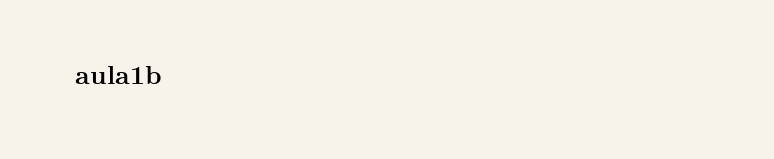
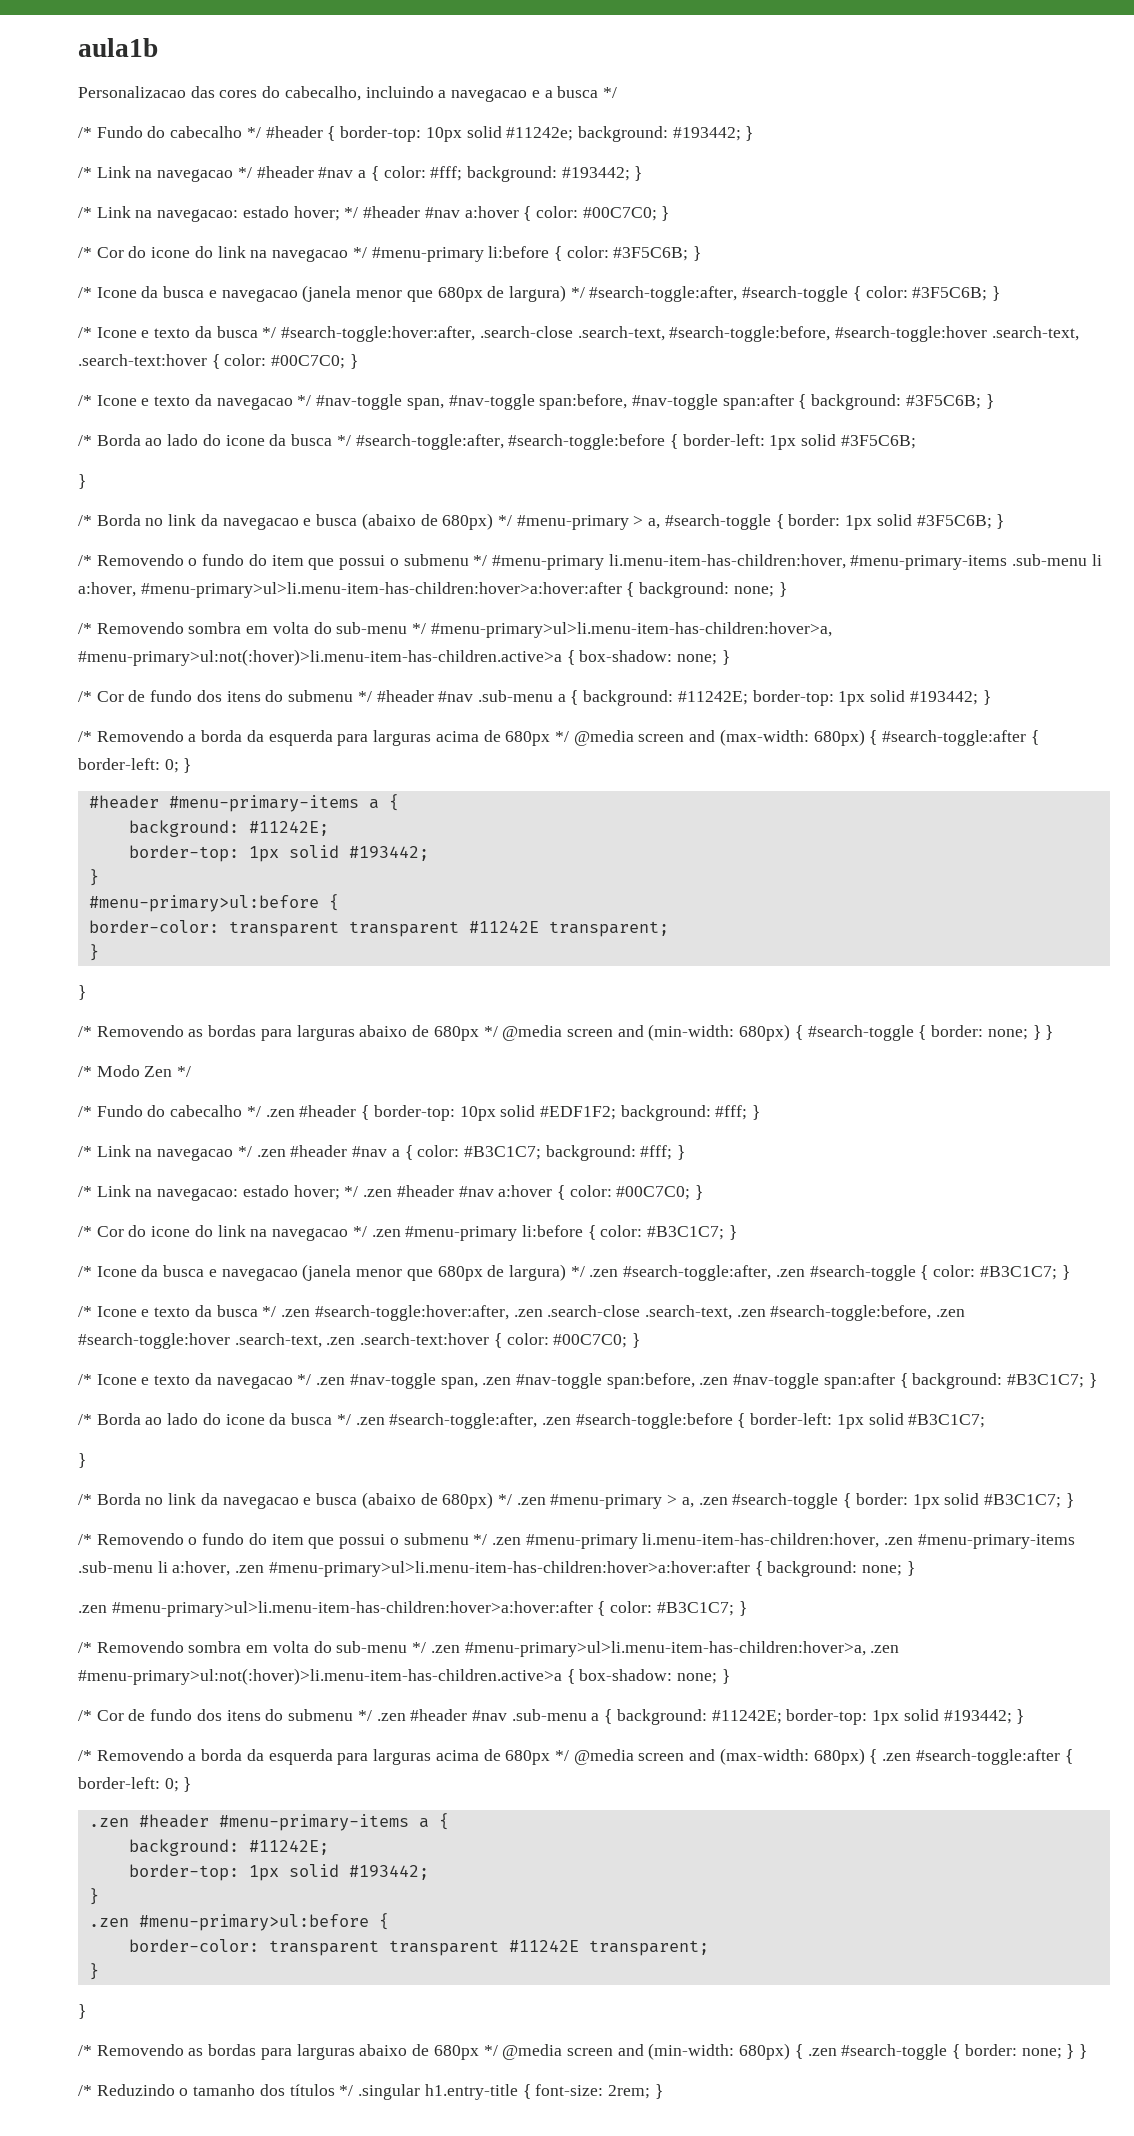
(162, 75) none -> [78,86,617,102] [78,126,754,142] [78,166,643,182] [78,206,670,222] [78,246,702,262] [78,285,1001,302] [78,326,1079,342] [78,354,358,369] [78,394,994,410] [78,434,916,450] [78,474,86,489] [78,513,1005,530] [78,554,1102,570] [78,582,787,598] [78,622,832,638] [78,649,730,666] [78,690,991,706] [78,729,1039,746] [78,758,192,773] [88,794,399,812] [128,820,329,837] [128,845,429,862] [88,869,99,886] [88,894,339,912] [88,920,669,937] [88,944,99,961] [78,985,86,1000] [78,1024,1054,1041] [78,1065,192,1077] [78,1105,761,1121] [78,1145,686,1161] [78,1185,704,1201] [78,1225,737,1241] [78,1264,1070,1281] [78,1305,966,1321] [78,1333,641,1349] [78,1373,1097,1389] [78,1413,986,1429] [78,1453,86,1468] [78,1492,1074,1509] [78,1533,1075,1549] [78,1561,915,1577] [78,1601,747,1617] [78,1641,900,1657] [78,1668,730,1685] [78,1709,1025,1725] [78,1748,1073,1765] [78,1777,192,1792] [88,1813,449,1831] [128,1839,329,1856] [128,1864,429,1881] [88,1888,99,1905] [88,1913,389,1931] [128,1939,709,1956] [88,1963,99,1980] [78,2004,86,2019] [78,2043,1087,2060] [78,2084,663,2100] // Personalizacao das cores do cabecalho, incluindo a navegacao e a busca */ // /* Fundo do cabecalho */ #header { border-top: 10px solid #11242e; background: #193442; } // /* Link na navegacao */ #header #nav a { color: #fff; background: #193442; } // /* Link na navegacao: estado hover; */ #header #nav a:hover { color: #00C7C0; } // /* Cor do icone do link na navegacao */ #menu-primary li:before { color: #3F5C6B; } // /* Icone da busca e navegacao (janela menor que 680px de largura) */ #search-toggle:after, #search-toggle { color: #3F5C6B; } // /* Icone e texto da busca */ #search-toggle:hover:after, .search-close .search-text, #search-toggle:before, #search-toggle:hover .search-text, .search-text:hover { color: #00C7C0; } // /* Icone e texto da navegacao */ #nav-toggle span, #nav-toggle span:before, #nav-toggle span:after { background: #3F5C6B; } // /* Borda ao lado do icone da busca */ #search-toggle:after, #search-toggle:before { border-left: 1px solid #3F5C6B; // } // /* Borda no link da navegacao e busca (abaixo de 680px) */ #menu-primary > a, #search-toggle { border: 1px solid #3F5C6B; } // /* Removendo o fundo do item que possui o submenu */ #menu-primary li.menu-item-has-children:hover, #menu-primary-items .sub-menu li a:hover, #menu-primary>ul>li.menu-item-has-children:hover>a:hover:after { background: none; } // /* Removendo sombra em volta do sub-menu */ #menu-primary>ul>li.menu-item-has-children:hover>a, #menu-primary>ul:not(:hover)>li.menu-item-has-children.active>a { box-shadow: none; } // /* Cor de fundo dos itens do submenu */ #header #nav .sub-menu a { background: #11242E; border-top: 1px solid #193442; } // /* Removendo a borda da esquerda para larguras acima de 680px */ @media screen and (max-width: 680px) { #search-toggle:after { border-left: 0; } // #header #menu-primary-items a { // background: #11242E; // border-top: 1px solid #193442; // } // #menu-primary>ul:before { // border-color: transparent transparent #11242E transparent; // } // } // /* Removendo as bordas para larguras abaixo de 680px */ @media screen and (min-width: 680px) { #search-toggle { border: none; } } // /* Modo Zen */ // /* Fundo do cabecalho */ .zen #header { border-top: 10px solid #EDF1F2; background: #fff; } // /* Link na navegacao */ .zen #header #nav a { color: #B3C1C7; background: #fff; } // /* Link na navegacao: estado hover; */ .zen #header #nav a:hover { color: #00C7C0; } // /* Cor do icone do link na navegacao */ .zen #menu-primary li:before { color: #B3C1C7; } // /* Icone da busca e navegacao (janela menor que 680px de largura) */ .zen #search-toggle:after, .zen #search-toggle { color: #B3C1C7; } // /* Icone e texto da busca */ .zen #search-toggle:hover:after, .zen .search-close .search-text, .zen #search-toggle:before, .zen #search-toggle:hover .search-text, .zen .search-text:hover { color: #00C7C0; } // /* Icone e texto da navegacao */ .zen #nav-toggle span, .zen #nav-toggle span:before, .zen #nav-toggle span:after { background: #B3C1C7; } // /* Borda ao lado do icone da busca */ .zen #search-toggle:after, .zen #search-toggle:before { border-left: 1px solid #B3C1C7; // } // /* Borda no link da navegacao e busca (abaixo de 680px) */ .zen #menu-primary > a, .zen #search-toggle { border: 1px solid #B3C1C7; } // /* Removendo o fundo do item que possui o submenu */ .zen #menu-primary li.menu-item-has-children:hover, .zen #menu-primary-items .sub-menu li a:hover, .zen #menu-primary>ul>li.menu-item-has-children:hover>a:hover:after { background: none; } // .zen #menu-primary>ul>li.menu-item-has-children:hover>a:hover:after { color: #B3C1C7; } // /* Removendo sombra em volta do sub-menu */ .zen #menu-primary>ul>li.menu-item-has-children:hover>a, .zen #menu-primary>ul:not(:hover)>li.menu-item-has-children.active>a { box-shadow: none; } // /* Cor de fundo dos itens do submenu */ .zen #header #nav .sub-menu a { background: #11242E; border-top: 1px solid #193442; } // /* Removendo a borda da esquerda para larguras acima de 680px */ @media screen and (max-width: 680px) { .zen #search-toggle:after { border-left: 0; } // .zen #header #menu-primary-items a { // background: #11242E; // border-top: 1px solid #193442; // } // .zen #menu-primary>ul:before { // border-color: transparent transparent #11242E transparent; // } // } // /* Removendo as bordas para larguras abaixo de 680px */ @media screen and (min-width: 680px) { .zen #search-toggle { border: none; } } // /* Reduzindo o tamanho dos títulos */ .singular h1.entry-title { font-size: 2rem; }

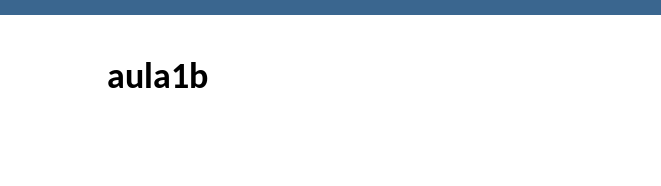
[78,86,617,102] [78,126,754,142] [78,166,643,182] [78,206,670,222] [78,246,702,262] [78,285,1001,302] [78,326,1079,342] [78,354,358,369] [78,394,994,410] [78,434,916,450] [78,474,86,489] [78,513,1005,530] [78,554,1102,570] [78,582,787,598] [78,622,832,638] [78,649,730,666] [78,690,991,706] [78,729,1039,746] [78,758,192,773] [88,794,399,812] [128,820,329,837] [128,845,429,862] [88,869,99,886] [88,894,339,912] [88,920,669,937] [88,944,99,961] [78,985,86,1000] [78,1024,1054,1041] [78,1065,192,1077] [78,1105,761,1121] [78,1145,686,1161] [78,1185,704,1201] [78,1225,737,1241] [78,1264,1070,1281] [78,1305,966,1321] [78,1333,641,1349] [78,1373,1097,1389] [78,1413,986,1429] [78,1453,86,1468] [78,1492,1074,1509] [78,1533,1075,1549] [78,1561,915,1577] [78,1601,747,1617] [78,1641,900,1657] [78,1668,730,1685] [78,1709,1025,1725] [78,1748,1073,1765] [78,1777,192,1792] [88,1813,449,1831] [128,1839,329,1856] [128,1864,429,1881] [88,1888,99,1905] [88,1913,389,1931] [128,1939,709,1956] [88,1963,99,1980] [78,2004,86,2019] [78,2043,1087,2060] [78,2084,663,2100] // Personalizacao das cores do cabecalho, incluindo a navegacao e a busca */ // /* Fundo do cabecalho */ #header { border-top: 10px solid #11242e; background: #193442; } // /* Link na navegacao */ #header #nav a { color: #fff; background: #193442; } // /* Link na navegacao: estado hover; */ #header #nav a:hover { color: #00C7C0; } // /* Cor do icone do link na navegacao */ #menu-primary li:before { color: #3F5C6B; } // /* Icone da busca e navegacao (janela menor que 680px de largura) */ #search-toggle:after, #search-toggle { color: #3F5C6B; } // /* Icone e texto da busca */ #search-toggle:hover:after, .search-close .search-text, #search-toggle:before, #search-toggle:hover .search-text, .search-text:hover { color: #00C7C0; } // /* Icone e texto da navegacao */ #nav-toggle span, #nav-toggle span:before, #nav-toggle span:after { background: #3F5C6B; } // /* Borda ao lado do icone da busca */ #search-toggle:after, #search-toggle:before { border-left: 1px solid #3F5C6B; // } // /* Borda no link da navegacao e busca (abaixo de 680px) */ #menu-primary > a, #search-toggle { border: 1px solid #3F5C6B; } // /* Removendo o fundo do item que possui o submenu */ #menu-primary li.menu-item-has-children:hover, #menu-primary-items .sub-menu li a:hover, #menu-primary>ul>li.menu-item-has-children:hover>a:hover:after { background: none; } // /* Removendo sombra em volta do sub-menu */ #menu-primary>ul>li.menu-item-has-children:hover>a, #menu-primary>ul:not(:hover)>li.menu-item-has-children.active>a { box-shadow: none; } // /* Cor de fundo dos itens do submenu */ #header #nav .sub-menu a { background: #11242E; border-top: 1px solid #193442; } // /* Removendo a borda da esquerda para larguras acima de 680px */ @media screen and (max-width: 680px) { #search-toggle:after { border-left: 0; } // #header #menu-primary-items a { // background: #11242E; // border-top: 1px solid #193442; // } // #menu-primary>ul:before { // border-color: transparent transparent #11242E transparent; // } // } // /* Removendo as bordas para larguras abaixo de 680px */ @media screen and (min-width: 680px) { #search-toggle { border: none; } } // /* Modo Zen */ // /* Fundo do cabecalho */ .zen #header { border-top: 10px solid #EDF1F2; background: #fff; } // /* Link na navegacao */ .zen #header #nav a { color: #B3C1C7; background: #fff; } // /* Link na navegacao: estado hover; */ .zen #header #nav a:hover { color: #00C7C0; } // /* Cor do icone do link na navegacao */ .zen #menu-primary li:before { color: #B3C1C7; } // /* Icone da busca e navegacao (janela menor que 680px de largura) */ .zen #search-toggle:after, .zen #search-toggle { color: #B3C1C7; } // /* Icone e texto da busca */ .zen #search-toggle:hover:after, .zen .search-close .search-text, .zen #search-toggle:before, .zen #search-toggle:hover .search-text, .zen .search-text:hover { color: #00C7C0; } // /* Icone e texto da navegacao */ .zen #nav-toggle span, .zen #nav-toggle span:before, .zen #nav-toggle span:after { background: #B3C1C7; } // /* Borda ao lado do icone da busca */ .zen #search-toggle:after, .zen #search-toggle:before { border-left: 1px solid #B3C1C7; // } // /* Borda no link da navegacao e busca (abaixo de 680px) */ .zen #menu-primary > a, .zen #search-toggle { border: 1px solid #B3C1C7; } // /* Removendo o fundo do item que possui o submenu */ .zen #menu-primary li.menu-item-has-children:hover, .zen #menu-primary-items .sub-menu li a:hover, .zen #menu-primary>ul>li.menu-item-has-children:hover>a:hover:after { background: none; } // .zen #menu-primary>ul>li.menu-item-has-children:hover>a:hover:after { color: #B3C1C7; } // /* Removendo sombra em volta do sub-menu */ .zen #menu-primary>ul>li.menu-item-has-children:hover>a, .zen #menu-primary>ul:not(:hover)>li.menu-item-has-children.active>a { box-shadow: none; } // /* Cor de fundo dos itens do submenu */ .zen #header #nav .sub-menu a { background: #11242E; border-top: 1px solid #193442; } // /* Removendo a borda da esquerda para larguras acima de 680px */ @media screen and (max-width: 680px) { .zen #search-toggle:after { border-left: 0; } // .zen #header #menu-primary-items a { // background: #11242E; // border-top: 1px solid #193442; // } // .zen #menu-primary>ul:before { // border-color: transparent transparent #11242E transparent; // } // } // /* Removendo as bordas para larguras abaixo de 680px */ @media screen and (min-width: 680px) { .zen #search-toggle { border: none; } } // /* Reduzindo o tamanho dos títulos */ .singular h1.entry-title { font-size: 2rem; } -> (208, 75) none

